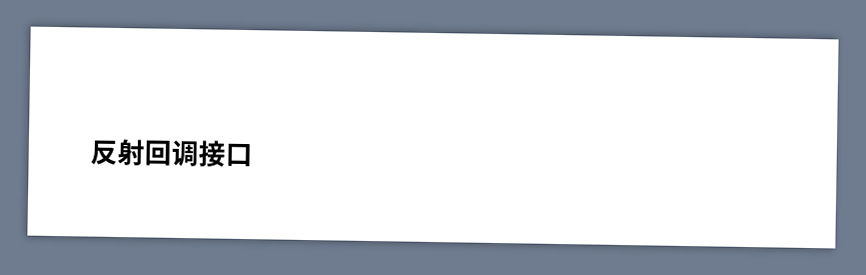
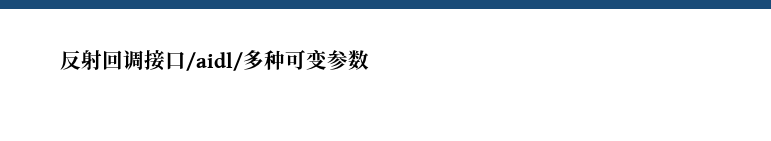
(253, 155) none -> [186,49,369,71] /aidl/多种可变参数

